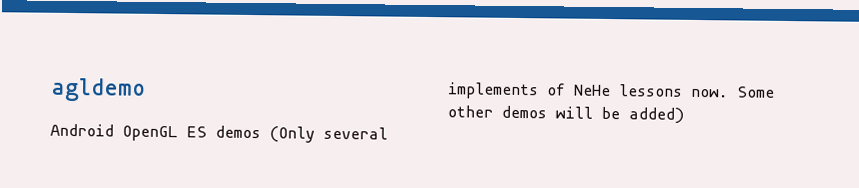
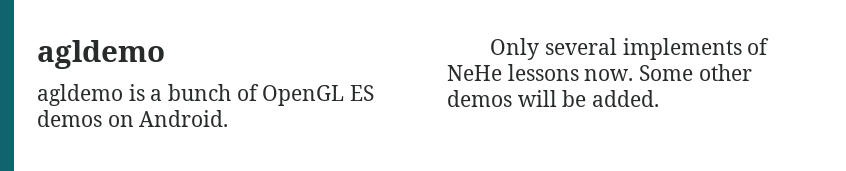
[50,123,315,143] Android OpenGL ES demos (Only -> [37,84,375,106] [37,110,229,127] [490,38,540,60] agldemo is a bunch of OpenGL ES demos on Android. // Only
[628,107,684,124] added) -> [592,90,660,107] added.

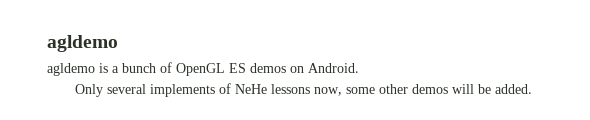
[584,65,694,81] now. Some -> [314,87,376,96] now, some

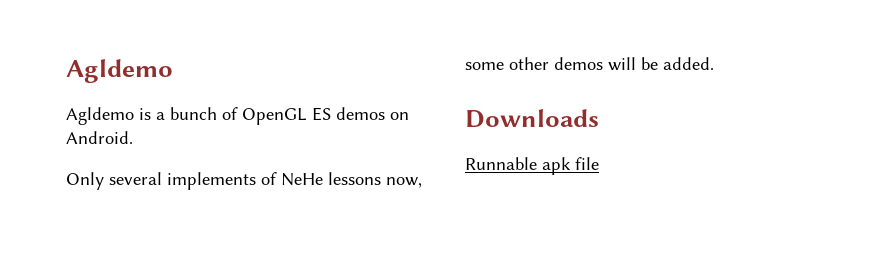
[47,35,118,52] [47,63,95,76] agldemo // agldemo -> [66,59,173,83] [66,107,134,125] Agldemo // Agldemo
(533, 89) none -> [465,109,599,128] [465,157,599,175] // Downloads // Runnable apk file

